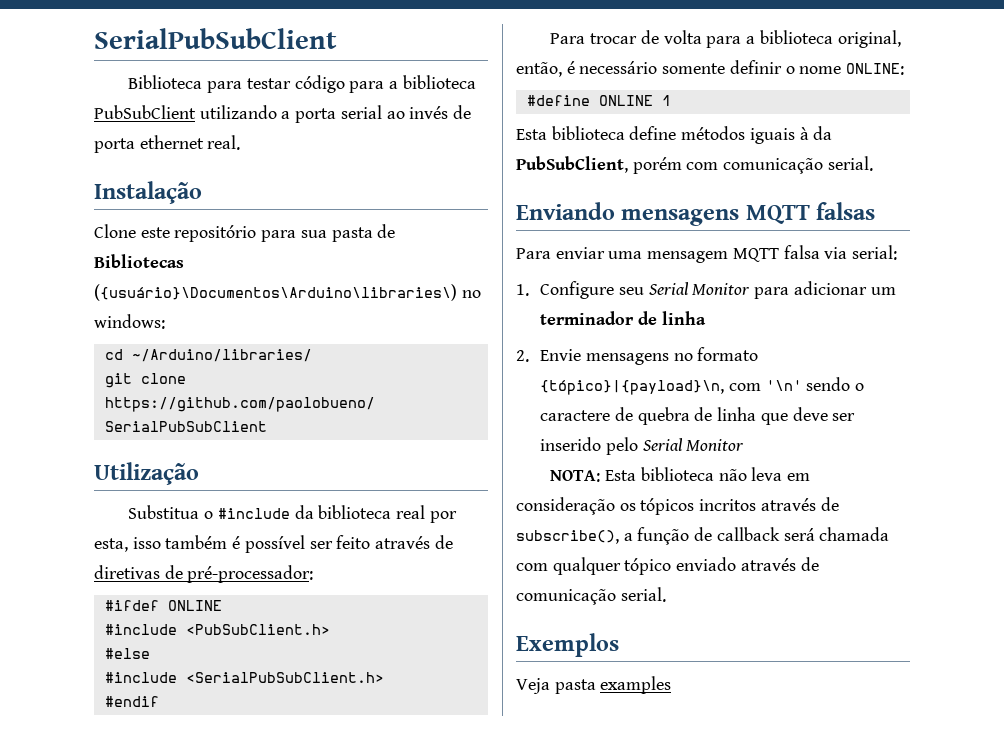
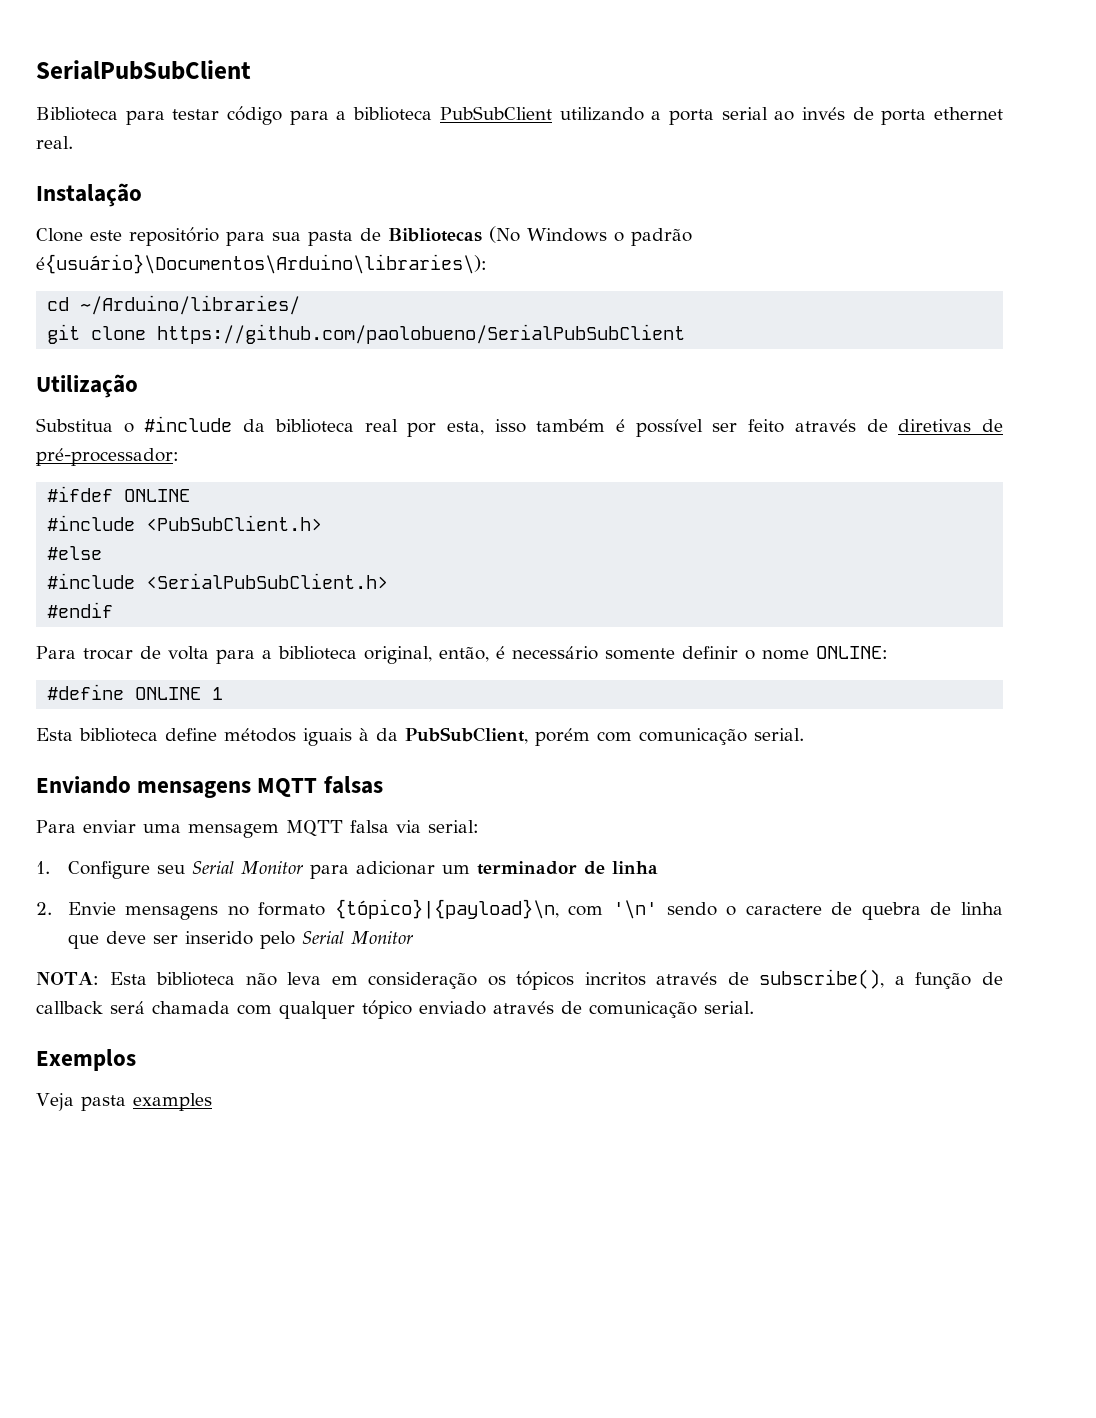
[94,284,481,301] [94,314,165,329] ({usuário}\Documentos\Arduino\libraries\) no windows: -> [489,226,692,246] [36,254,487,274] (No Windows o padrão é{usuário}\Documentos\Arduino\libraries\):

